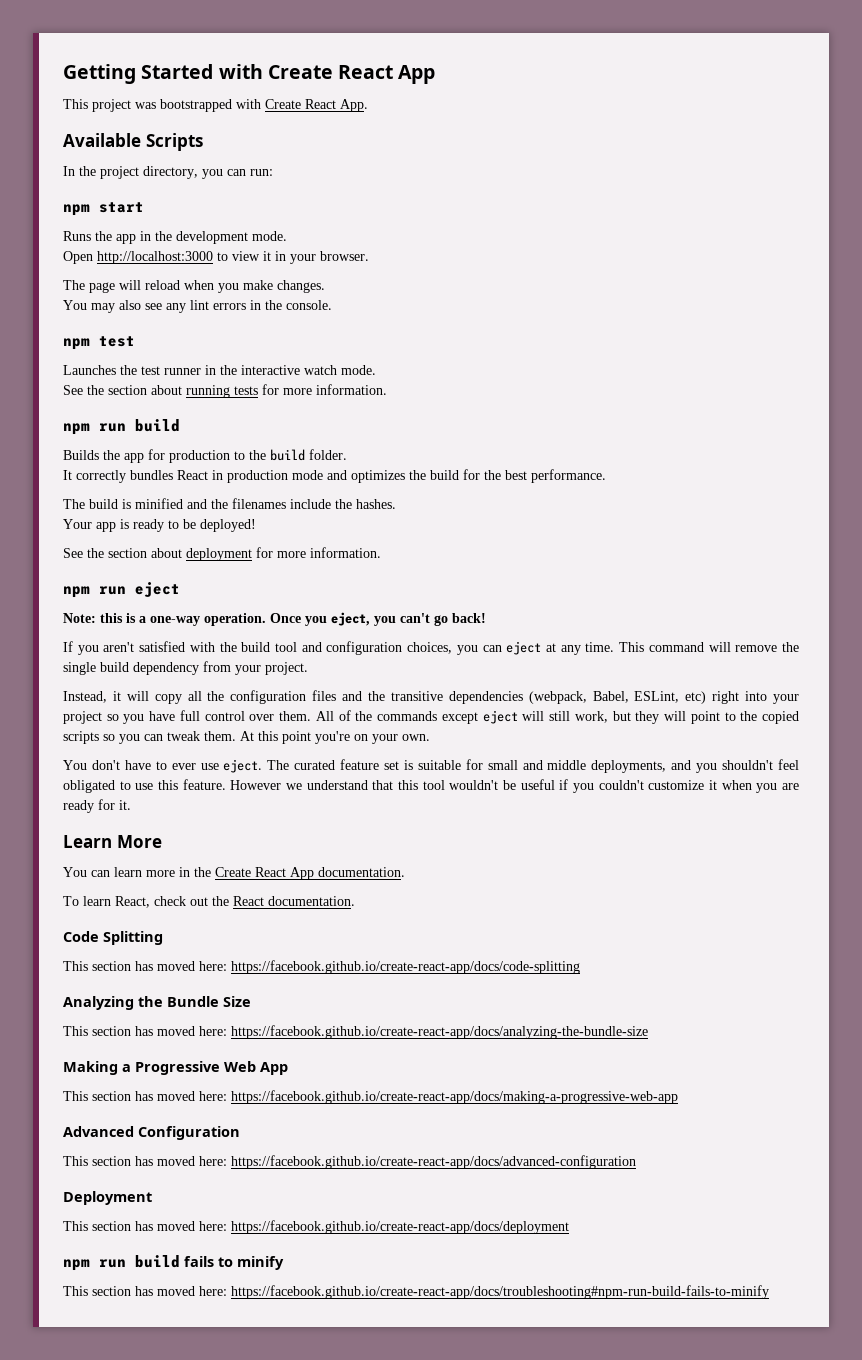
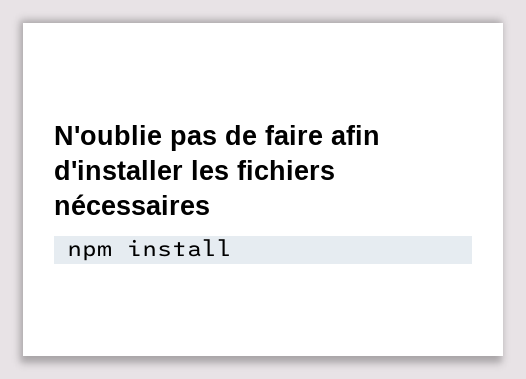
[63,64,436,84] [63,99,368,112] [63,133,203,151] [63,166,273,179] [63,202,144,216] [63,231,287,244] [63,251,369,264] [63,280,325,293] [63,300,332,313] [63,336,135,350] [63,365,376,375] [63,384,387,398] [63,419,180,435] [63,449,347,463] [63,469,606,483] [63,498,396,509] [63,519,256,532] [63,547,381,561] [63,582,180,598] [63,612,486,626] [63,641,799,655] [63,661,308,675] [63,690,800,704] [63,710,800,724] [63,731,430,744] [63,759,800,773] [63,779,799,793] [63,799,131,813] [63,835,162,848] [63,867,405,880] [63,896,355,908] [63,931,163,945] [63,960,580,974] [63,996,251,1010] [63,1025,648,1039] [63,1061,288,1075] [63,1090,678,1104] [63,1126,240,1140] [63,1155,636,1169] [63,1191,152,1205] [63,1220,569,1234] [63,1255,284,1271] [63,1285,769,1299] Getting Started with Create React App // This project was bootstrapped with Create React App. // Available Scripts // In the project directory, you can run: // npm start // Runs the app in the development mode. // Open http://localhost:3000 to view it in your browser. // The page will reload when you make changes. // You may also see any lint errors in the console. // npm test // Launches the test runner in the interactive watch mode. // See the section about running tests for more information. // npm run build // Builds the app for production to the build folder. // It correctly bundles React in production mode and optimizes the build for the best performance. // The build is minified and the filenames include the hashes. // Your app is ready to be deployed! // See the section about deployment for more information. // npm run eject // Note: this is a one-way operation. Once you eject, you can't go back! // If you aren't satisfied with the build tool and configuration choices, you can eject at any time. This command will remove the single build dependency from your project. // Instead, it will copy all the configuration files and the transitive dependencies (webpack, Babel, ESLint, etc) right into your project so you have full control over them. All of the commands except eject will still work, but they will point to the copied scripts so you can tweak them. At this point you're on your own. // You don't have to ever use eject. The curated feature set is suitable for small and middle deployments, and you shouldn't feel obligated to use this feature. However we understand that this tool wouldn't be useful if you couldn't customize it when you are ready for it. // Learn More // You can learn more in the Create React App documentation. // To learn React, check out the React documentation. // Code Splitting // This section has moved here: https://facebook.github.io/create-react-app/docs/code-splitting // Analyzing the Bundle Size // This section has moved here: https://facebook.github.io/create-react-app/docs/analyzing-the-bundle-size // Making a Progressive Web App // This section has moved here: https://facebook.github.io/create-react-app/docs/making-a-progressive-web-app // Advanced Configuration // This section has moved here: https://facebook.github.io/create-react-app/docs/advanced-configuration // Deployment // This section has moved here: https://facebook.github.io/create-react-app/docs/deployment // npm run build fails to minify // This section has moved here: https://facebook.github.io/create-react-app/docs/troubleshooting#npm-run-build-fails-to-minify -> [54,125,380,151] [54,160,335,180] [54,194,210,215] [66,239,232,261] N'oublie pas de faire afin d'installer les fichiers nécessaires // npm install

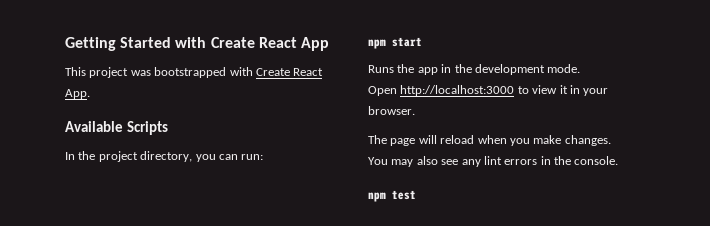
[54,125,380,151] [54,160,335,180] [54,194,210,215] [66,239,232,261] N'oublie pas de faire afin d'installer les fichiers nécessaires // npm install -> [65,37,329,51] [65,67,324,78] [65,89,90,99] [65,121,168,135] [65,151,264,162] [368,37,422,49] [368,64,581,75] [368,85,609,96] [368,106,415,115] [368,135,611,146] [368,156,619,167] [368,190,416,202] Getting Started with Create React App // This project was bootstrapped with Create React App. // Available Scripts // In the project directory, you can run: // npm start // Runs the app in the development mode. // Open http://localhost:3000 to view it in your browser. // The page will reload when you make changes. // You may also see any lint errors in the console. // npm test

